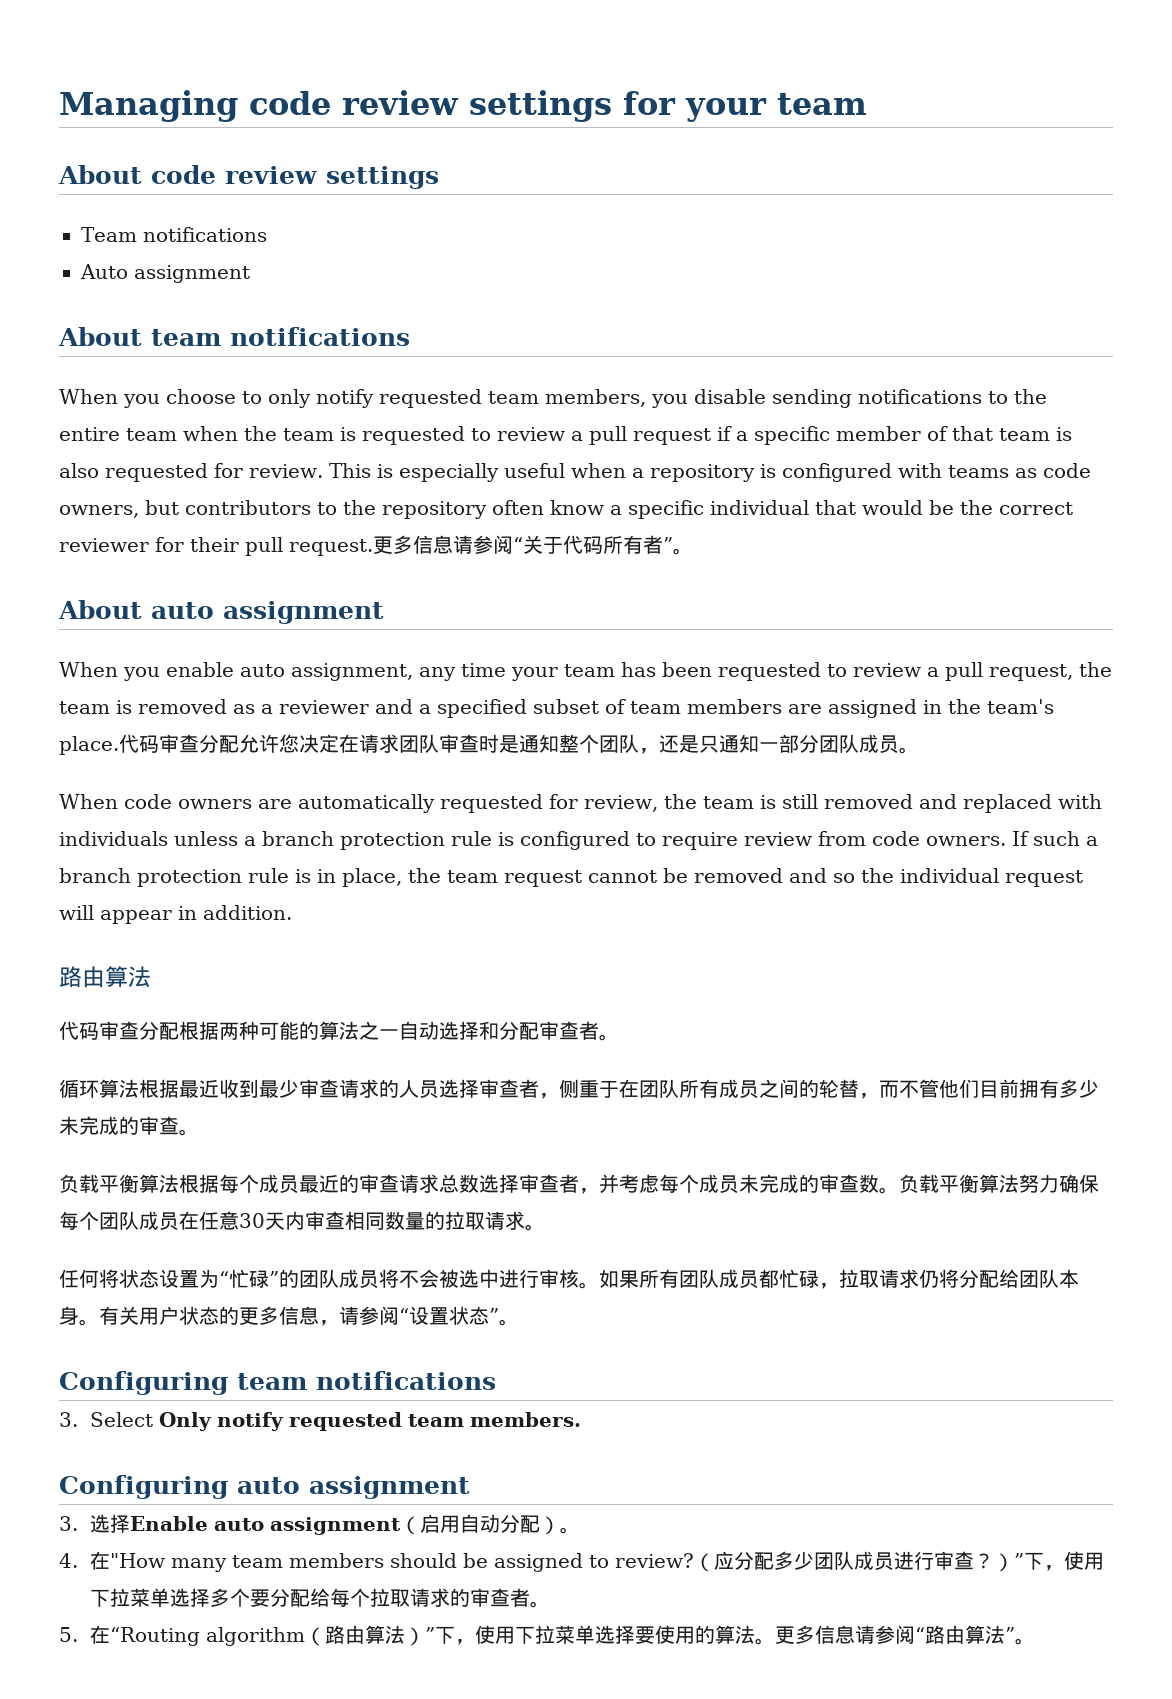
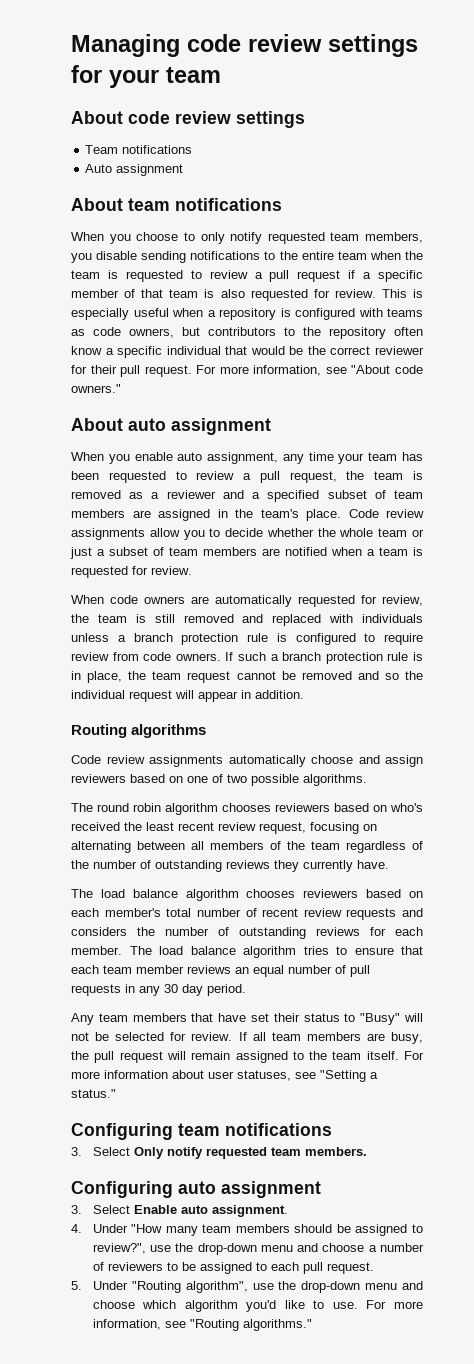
[373,535,693,555] 更多信息请参阅“关于代码所有者”。 -> [196,365,423,376] [71,384,121,393] For more information, see "About code owners."
[119,734,919,754] 代码审查分配允许您决定在请求团队审查时是通知整个团队，还是只通知一部分团队成员。 -> [348,509,424,518] [71,528,424,540] [70,547,423,559] [71,566,192,578] Code review assignments allow you to decide whether the whole team or just a subset of team members are notified when a team is requested for review.
[59,966,151,988] [59,1021,619,1041] [59,1079,1099,1099] [59,1116,199,1136] [59,1174,1099,1194] [59,1211,545,1231] [59,1269,1079,1289] [59,1306,519,1326] 路由算法 // 代码审查分配根据两种可能的算法之一自动选择和分配审查者。 // 循环算法根据最近收到最少审查请求的人员选择审查者，侧重于在团队所有成员之间的轮替，而不管他们目前拥有多少未完成的审查。 // 负载平衡算法根据每个成员最近的审查请求总数选择审查者，并考虑每个成员未完成的审查数。负载平衡算法努力确保每个团队成员在任意30天内审查相同数量的拉取请求。 // 任何将状态设置为“忙碌”的团队成员将不会被选中进行审核。如果所有团队成员都忙碌，拉取请求仍将分配给团队本身。有关用户状态的更多信息，请参阅“设置状态”。 -> [71,724,207,738] [71,755,423,767] [71,774,367,786] [71,803,423,815] [71,822,377,834] [71,841,423,853] [71,860,389,872] [71,889,423,901] [71,908,423,920] [71,927,423,939] [71,946,423,958] [71,965,370,977] [71,984,246,996] [71,1013,424,1025] [71,1032,423,1044] [71,1051,425,1063] [71,1070,378,1082] [71,1089,116,1098] Routing algorithms // Code review assignments automatically choose and assign reviewers based on one of two possible algorithms. // The round robin algorithm chooses reviewers based on who's received the least recent review request, focusing on alternating between all members of the team regardless of the number of outstanding reviews they currently have. // The load balance algorithm chooses reviewers based on each member's total number of recent review requests and considers the number of outstanding reviews for each member. The load balance algorithm tries to ensure that each team member reviews an equal number of pull requests in any 30 day period. // Any team members that have set their status to "Busy" will not be selected for review. If all team members are busy, the pull request will remain assigned to the team itself. For more information about user statuses, see "Setting a status."
[89,1514,130,1533] 选择 -> [92,1205,130,1214] Select
[269,1514,580,1535] assignment（启用自动分配）。 -> [211,1205,288,1217] assignment.
[89,1551,110,1570] 在 -> [92,1224,128,1233] Under
[614,1551,1104,1572] [89,1588,550,1608] [59,1625,1035,1646] review?（应分配多少团队成员进行审查？）”下，使用下拉菜单选择多个要分配给每个拉取请求的审查者。 // 5.在“Routing algorithm（路由算法）”下，使用下拉菜单选择要使用的算法。更多信息请参阅“路由算法”。 -> [92,1243,424,1255] [92,1262,374,1274] [71,1281,424,1293] [92,1300,423,1312] [92,1319,312,1331] review?", use the drop-down menu and choose a number of reviewers to be assigned to each pull request. // 5. Under "Routing algorithm", use the drop-down menu and choose which algorithm you'd like to use. For more information, see "Routing algorithms."

